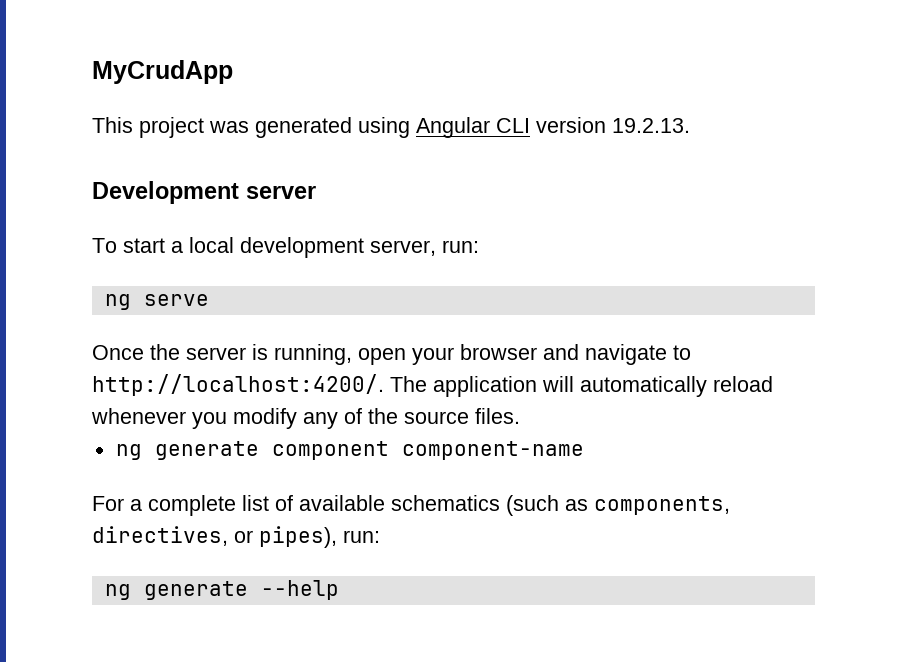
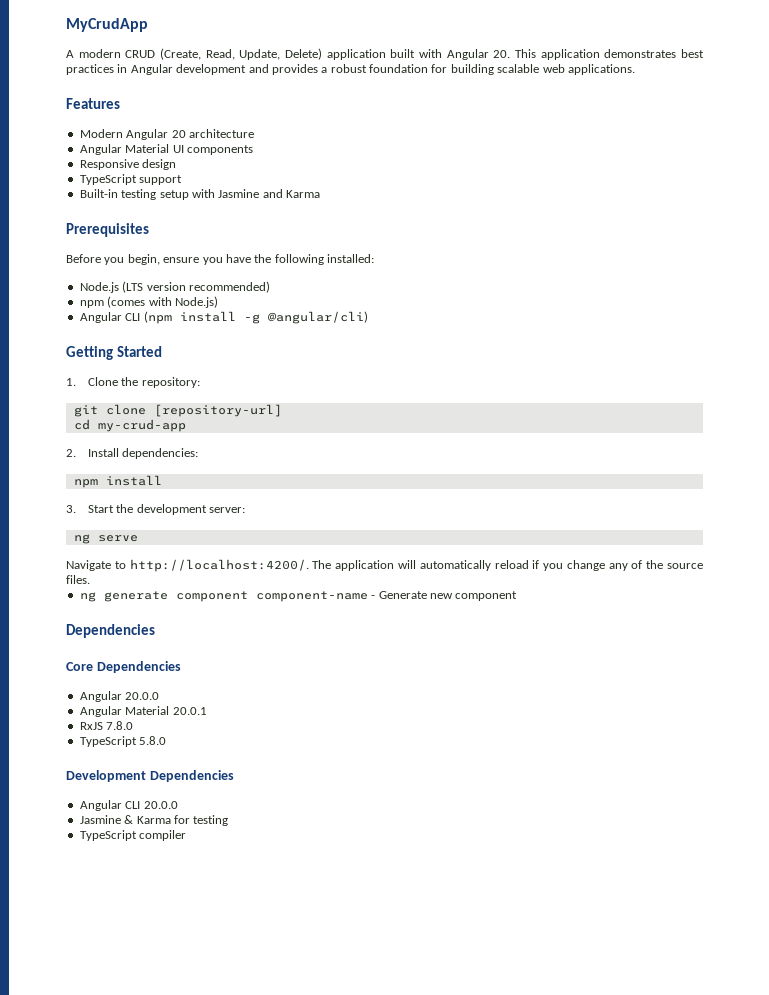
[92,117,690,138] [92,181,316,204] [92,237,479,258] [104,294,209,310] [92,344,667,365] This project was generated using Angular CLI version 19.2.13. // Development server // To start a local development server, run: // ng serve // Once the server is running, open your browser and navigate -> [66,48,704,60] [66,64,635,75] [66,98,120,109] [79,129,254,140] [79,144,253,155] [79,159,177,170] [79,174,183,185] [79,189,320,200] [66,223,149,237] [66,254,374,265] [79,281,270,293] [79,296,218,308] [79,311,368,324] [66,346,162,360] [66,377,200,388] [73,404,282,417] [73,419,186,432] [66,448,199,459] [73,475,162,488] [66,504,246,515] [73,534,138,544] [66,560,111,571] A modern CRUD (Create, Read, Update, Delete) application built with Angular 20. This application demonstrates best practices in Angular development and provides a robust foundation for building scalable web applications. // Features // Modern Angular 20 architecture // Angular Material UI components // Responsive design // TypeScript support // Built-in testing setup with Jasmine and Karma // Prerequisites // Before you begin, ensure you have the following installed: // Node.js (LTS version recommended) // npm (comes with Node.js) // Angular CLI (npm install -g @angular/cli) // Getting Started // 1. Clone the repository: // git clone [repository-url] // cd my-crud-app // 2. Install dependencies: // npm install // 3. Start the development server: // ng serve // Navigate
[91,408,297,429] whenever you modify -> [532,560,605,571] if you change
[92,495,730,516] [92,526,380,548] [104,580,339,600] // For a complete list of available schematics (such as components, directives, or pipes), run: // ng generate --help -> [371,591,518,601] [66,624,155,638] [66,661,181,673] [79,691,160,702] [79,706,207,717] [79,721,134,730] [79,736,167,747] [66,770,234,782] [79,800,178,811] [79,815,229,826] [79,830,187,841] - Generate new component // Dependencies // Core Dependencies // Angular 20.0.0 // Angular Material 20.0.1 // RxJS 7.8.0 // TypeScript 5.8.0 // Development Dependencies // Angular CLI 20.0.0 // Jasmine & Karma for testing // TypeScript compiler

